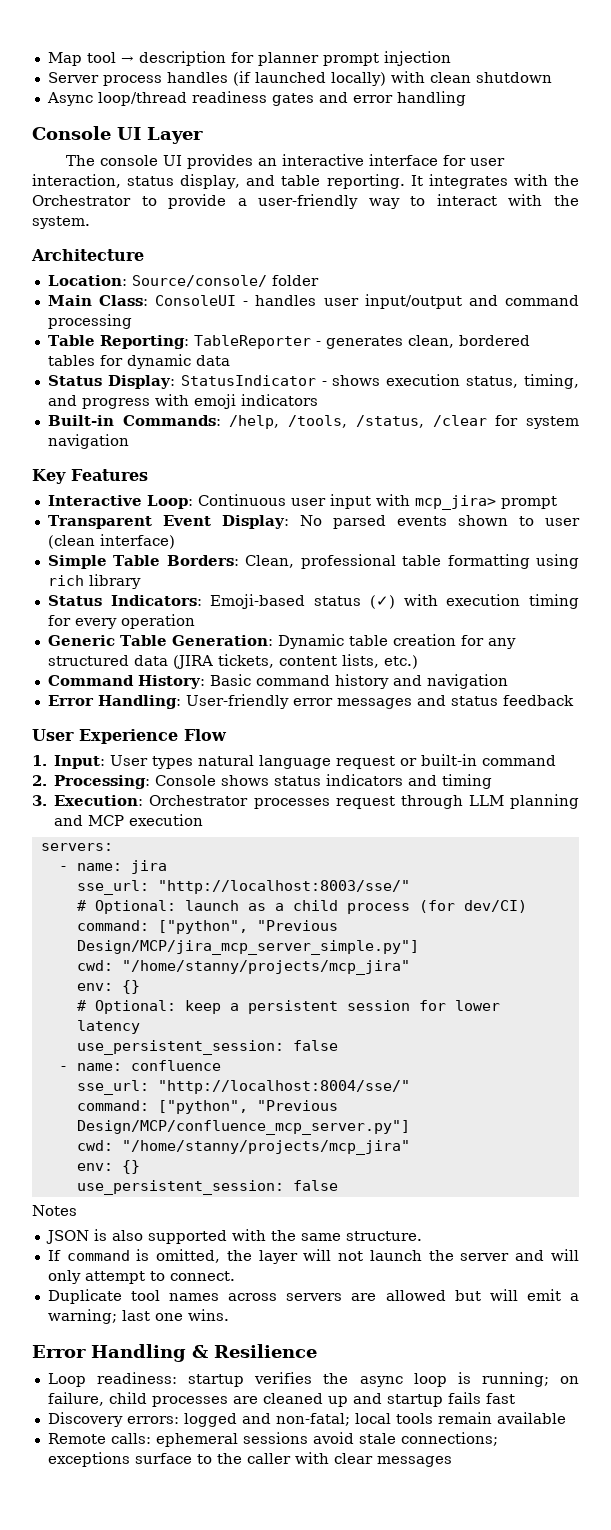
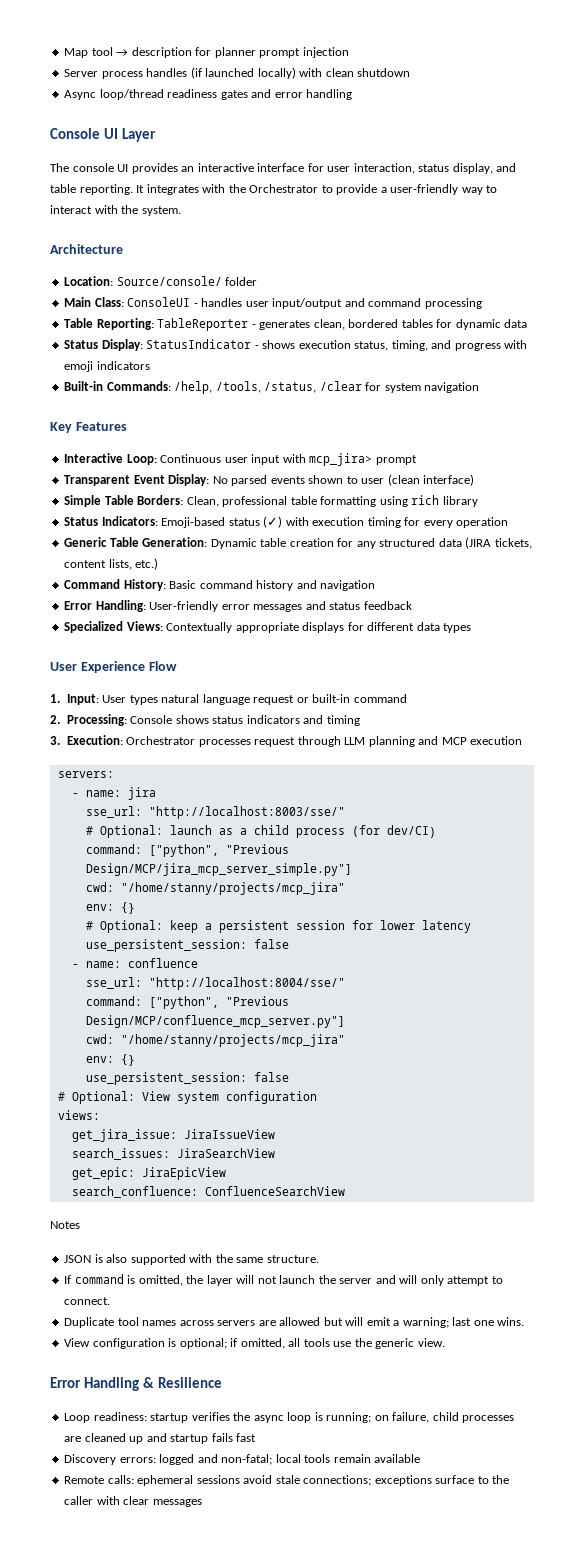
(574, 700) none -> [64,621,472,633] // Specialized Views: Contextually appropriate displays for different data types
(338, 1185) none -> [57,1091,317,1104] [57,1110,100,1120] [71,1129,275,1142] [71,1148,275,1160] [71,1167,226,1180] [71,1186,345,1198] // # Optional: View system configuration // views: // get_jira_issue: JiraIssueView // search_issues: JiraSearchView // get_epic: JiraEpicView // search_confluence: ConfluenceSearchView
(229, 1315) none -> [64,1338,445,1349] // View configuration is optional; if omitted, all tools use the generic view.

